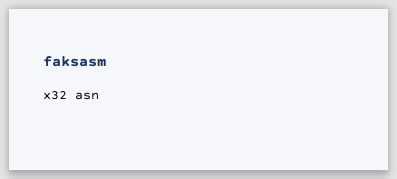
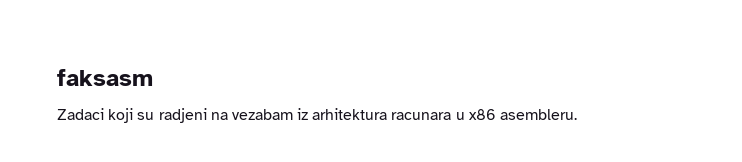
[43,91,99,100] x32 asn -> [57,108,578,123] Zadaci koji su radjeni na vezabam iz arhitektura racunara u x86 asembleru.

